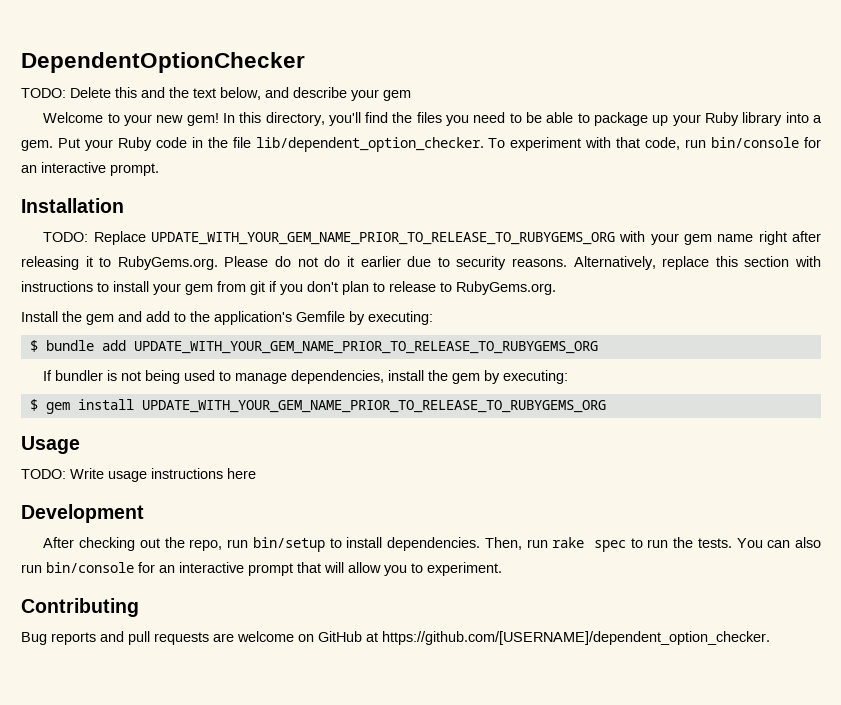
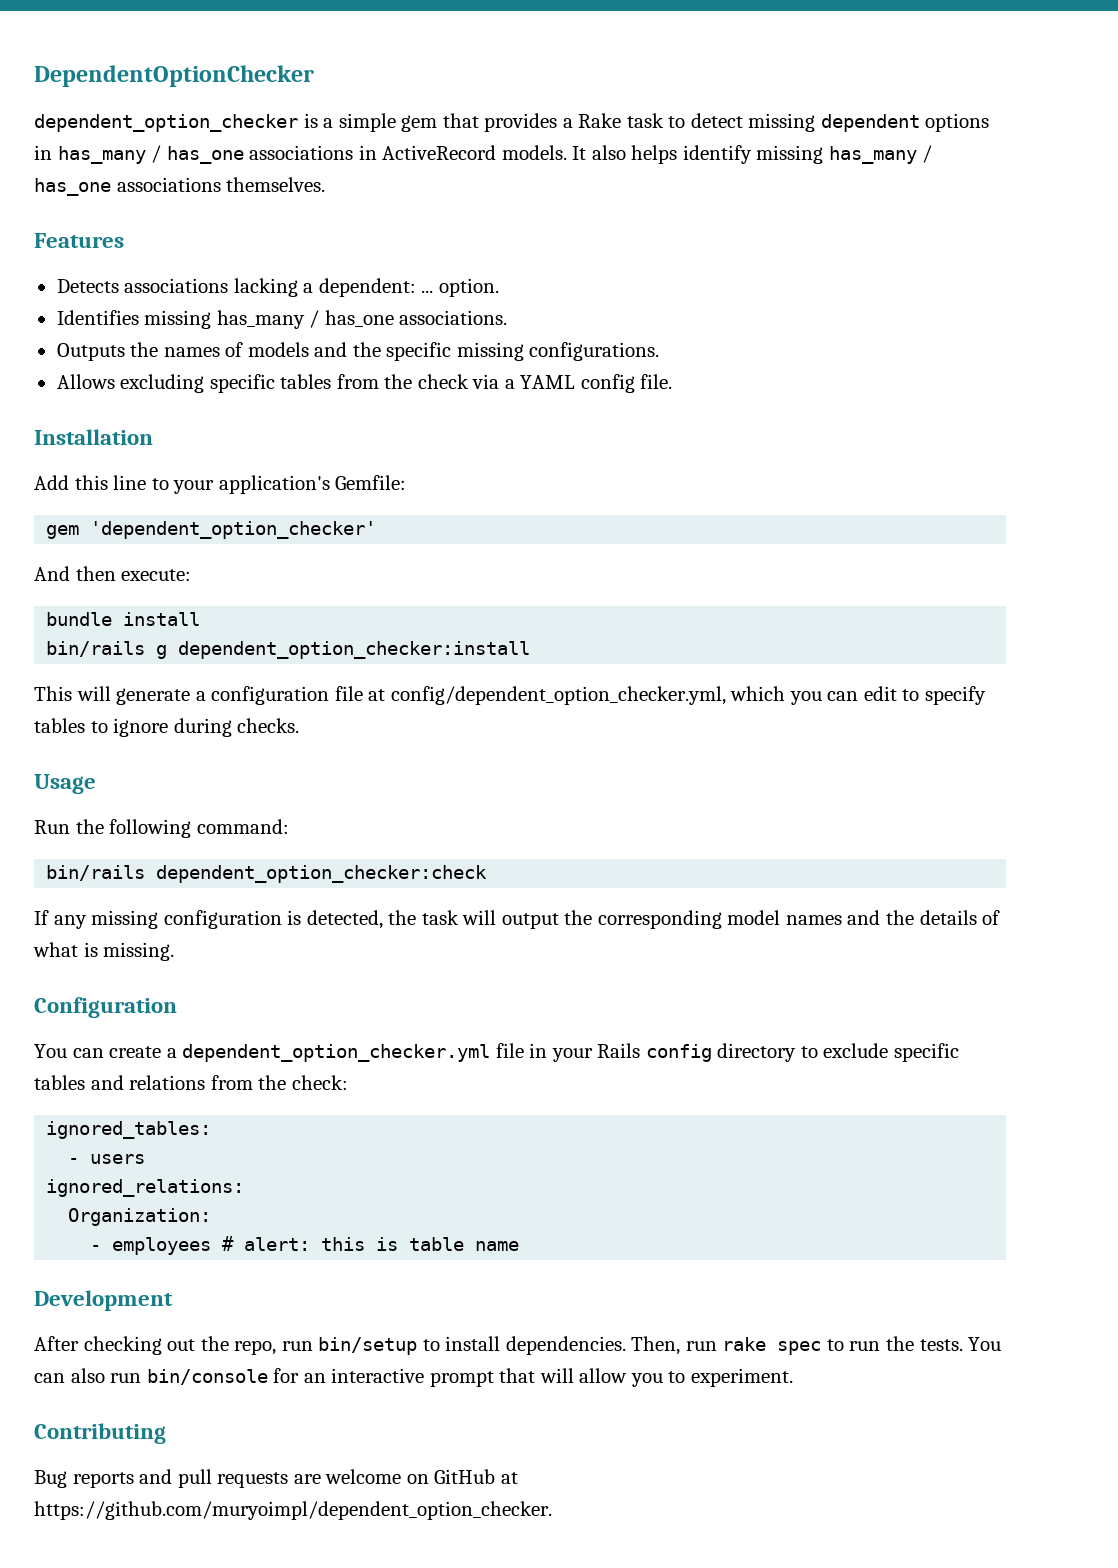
[21,87,411,101] [43,112,822,126] [21,137,821,152] [21,162,159,176] [21,198,124,213] [43,231,821,245] [21,256,821,270] [21,281,556,295] [21,311,433,325] [29,340,598,354] [43,370,569,384] [29,399,606,414] [21,436,80,454] [21,468,256,482] TODO: Delete this and the text below, and describe your gem // Welcome to your new gem! In this directory, you'll find the files you need to be able to package up your Ruby library into a gem. Put your Ruby code in the file lib/dependent_option_checker. To experiment with that code, run bin/console for an interactive prompt. // Installation // TODO: Replace UPDATE_WITH_YOUR_GEM_NAME_PRIOR_TO_RELEASE_TO_RUBYGEMS_ORG with your gem name right after releasing it to RubyGems.org. Please do not do it earlier due to security reasons. Alternatively, replace this section with instructions to install your gem from git if you don't plan to release to RubyGems.org. // Install the gem and add to the application's Gemfile by executing: // $ bundle add UPDATE_WITH_YOUR_GEM_NAME_PRIOR_TO_RELEASE_TO_RUBYGEMS_ORG // If bundler is not being used to manage dependencies, install the gem by executing: // $ gem install UPDATE_WITH_YOUR_GEM_NAME_PRIOR_TO_RELEASE_TO_RUBYGEMS_ORG // Usage // TODO: Write usage instructions here -> [34,113,990,132] [34,145,933,164] [34,177,326,196] [34,233,124,248] [56,278,499,297] [56,310,508,329] [56,342,660,361] [56,374,673,393] [34,429,153,445] [34,475,407,494] [46,521,377,539] [34,566,192,581] [46,612,201,626] [46,641,531,659] [34,686,986,705] [34,718,300,737] [34,774,96,794] [34,819,289,838] [46,865,488,883] [34,910,1001,929] [33,942,175,961] [34,997,177,1018] [34,1043,959,1062] [34,1075,348,1090] [46,1121,212,1139] [68,1154,146,1164] [46,1179,245,1197] [68,1208,212,1226] [90,1236,520,1255] dependent_option_checker is a simple gem that provides a Rake task to detect missing dependent options in has_many / has_one associations in ActiveRecord models. It also helps identify missing has_many / has_one associations themselves. // Features // Detects associations lacking a dependent: ... option. // Identifies missing has_many / has_one associations. // Outputs the names of models and the specific missing configurations. // Allows excluding specific tables from the check via a YAML config file. // Installation // Add this line to your application's Gemfile: // gem 'dependent_option_checker' // And then execute: // bundle install // bin/rails g dependent_option_checker:install // This will generate a configuration file at config/dependent_option_checker.yml, which you can edit to specify tables to ignore during checks. // Usage // Run the following command: // bin/rails dependent_option_checker:check // If any missing configuration is detected, the task will output the corresponding model names and the details of what is missing. // Configuration // You can create a dependent_option_checker.yml file in your Rails config directory to exclude specific tables and relations from the check: // ignored_tables: // - users // ignored_relations: // Organization: // - employees # alert: this is table name
[382,631,770,645] https://github.com/[USERNAME]/dependent_option_checker. -> [34,1501,552,1520] https://github.com/muryoimpl/dependent_option_checker.

